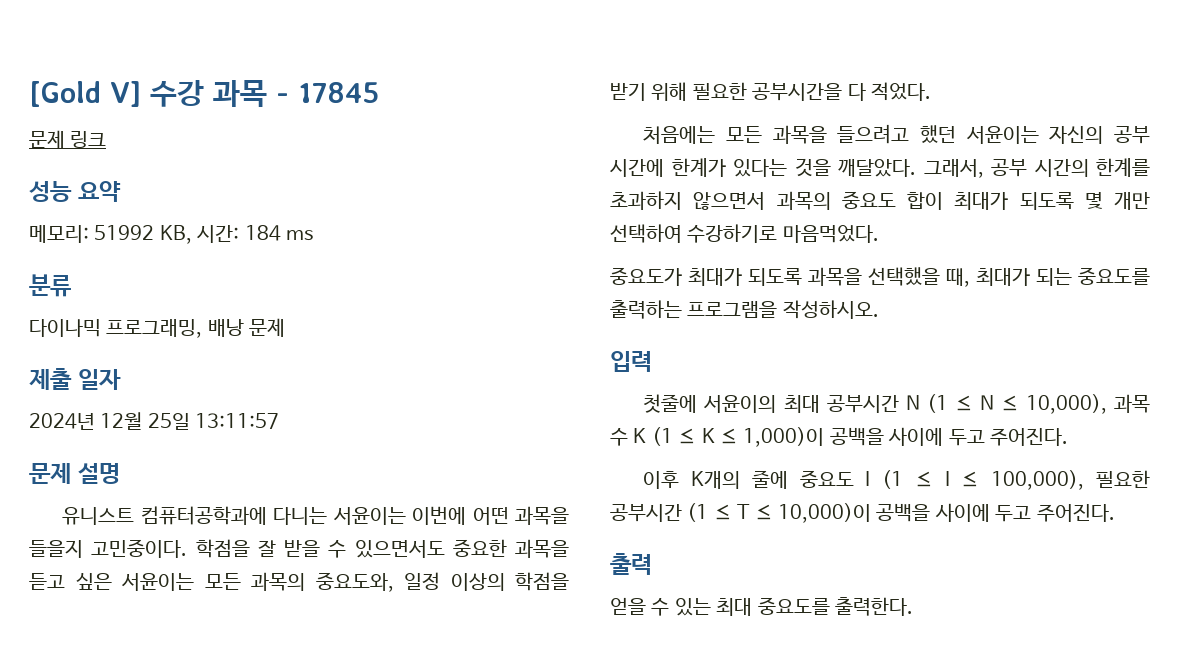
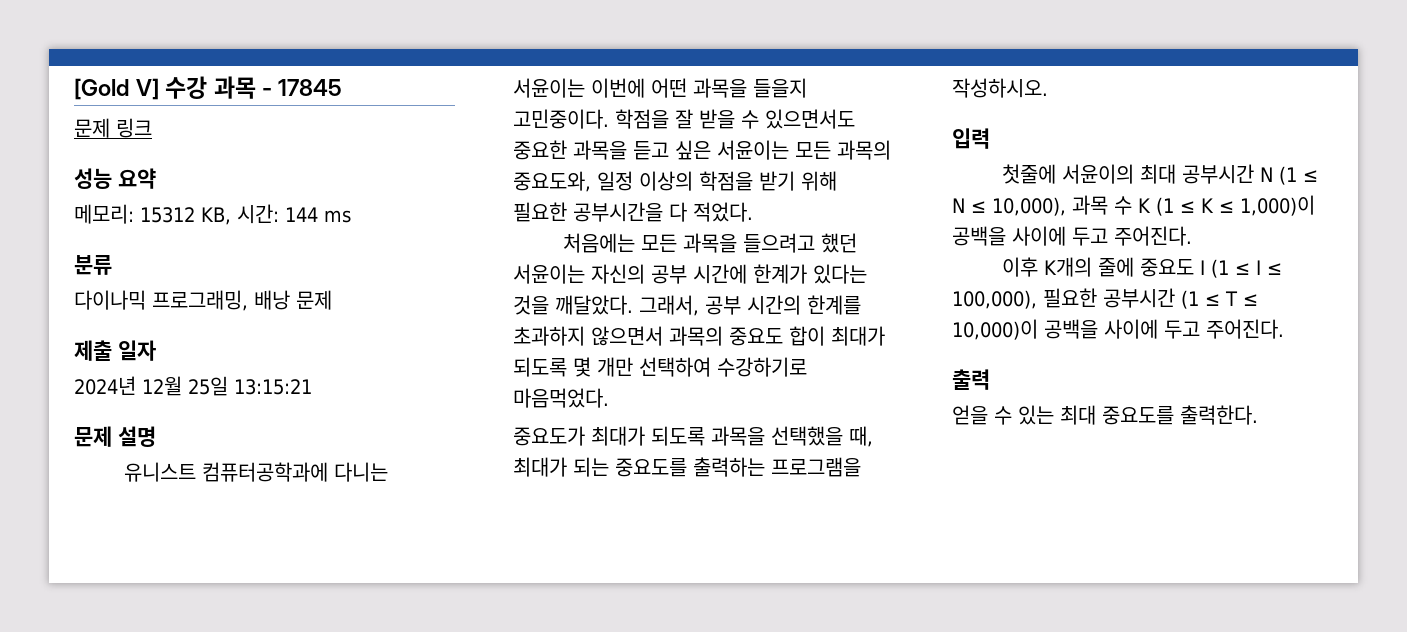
[94,225,155,240] 51992 -> [140,207,195,223] 15312
[244,225,281,241] 184 -> [285,207,318,222] 144
[195,413,280,429] 13:11:57 -> [234,379,312,395] 13:15:21

